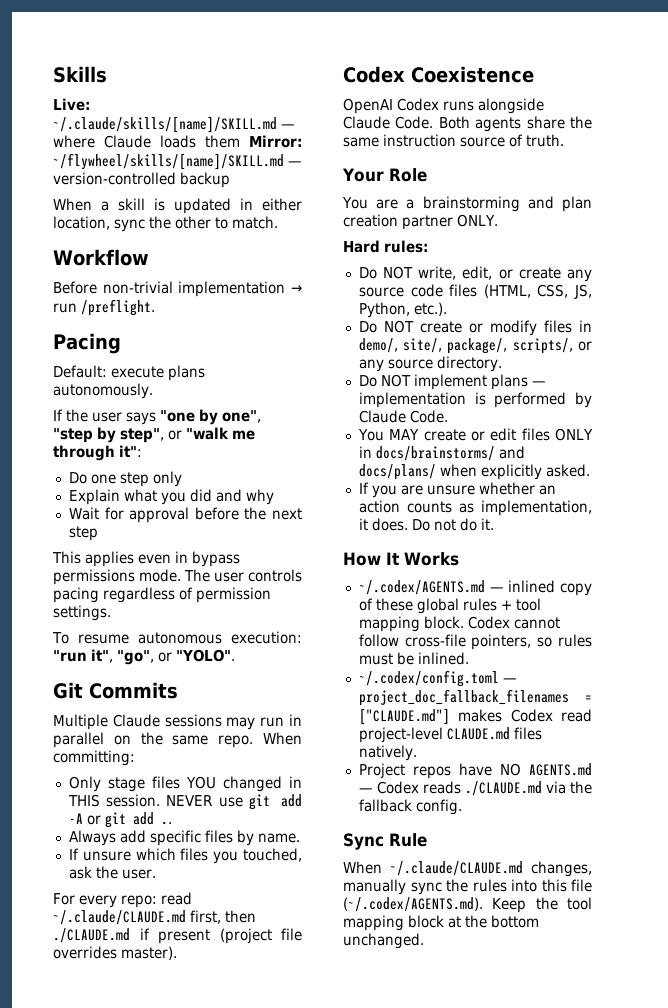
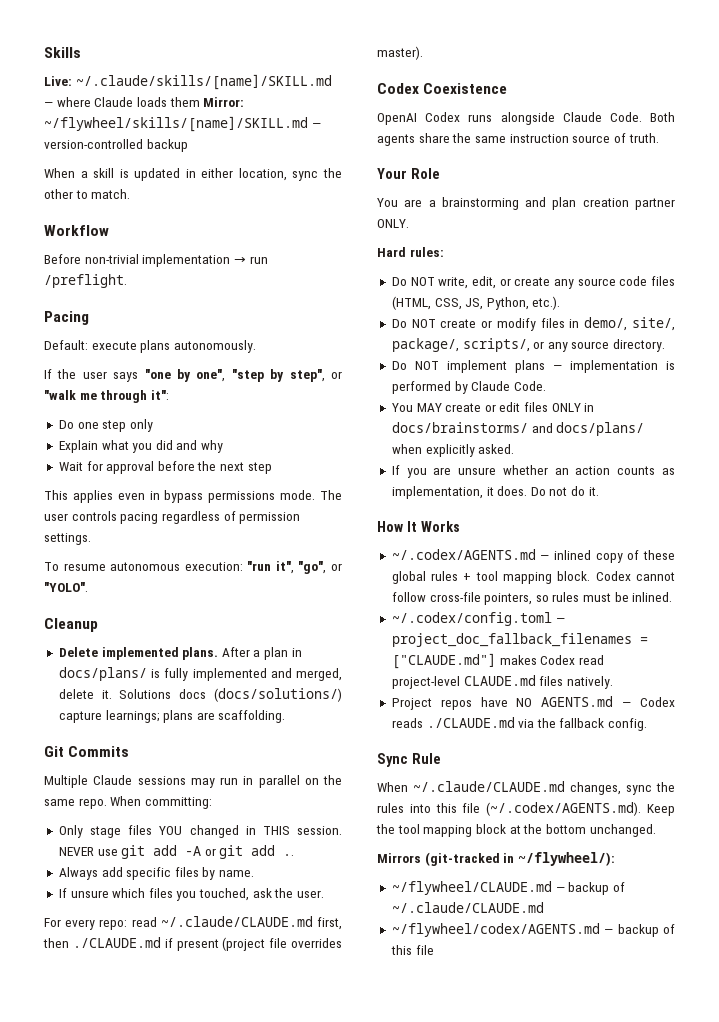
(235, 655) none -> [44,618,98,632] [58,647,302,660] [58,667,342,681] [58,688,342,702] [58,710,286,723] // Cleanup // Delete implemented plans. After a plan in docs/plans/ is fully implemented and merged, delete it. Solutions docs (docs/solutions/) capture learnings; plans are scaffolding.
[343,879,406,895] manually -> (621, 788) none
(424, 941) none -> [377,852,615,866] [391,881,625,895] [391,902,544,913] [391,923,675,937] [390,945,434,955] // Mirrors (git-tracked in ~/flywheel/): // ~/flywheel/CLAUDE.md — backup of ~/.claude/CLAUDE.md // ~/flywheel/codex/AGENTS.md — backup of this file

